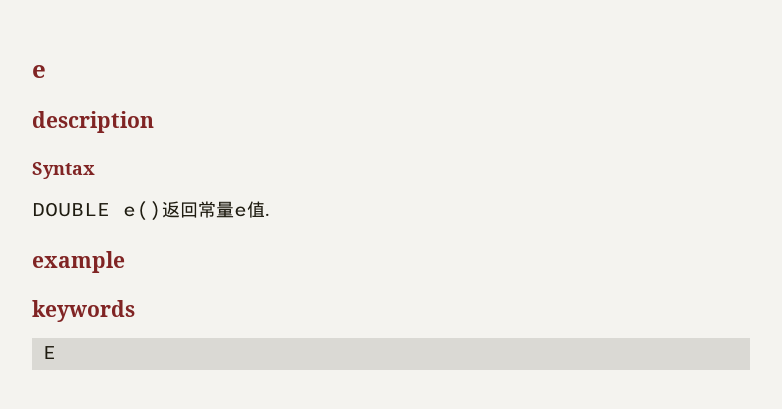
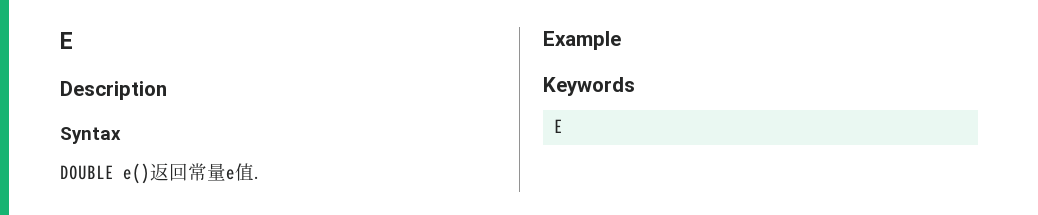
[32,65,46,78] [32,111,154,133] e // description -> [60,32,73,49] [60,81,167,100] E // Description
[32,251,125,273] [32,300,135,322] example // keywords -> [543,31,621,50] [543,77,635,96] Example // Keywords

